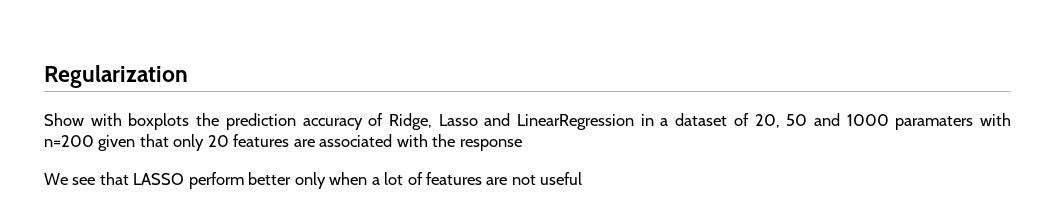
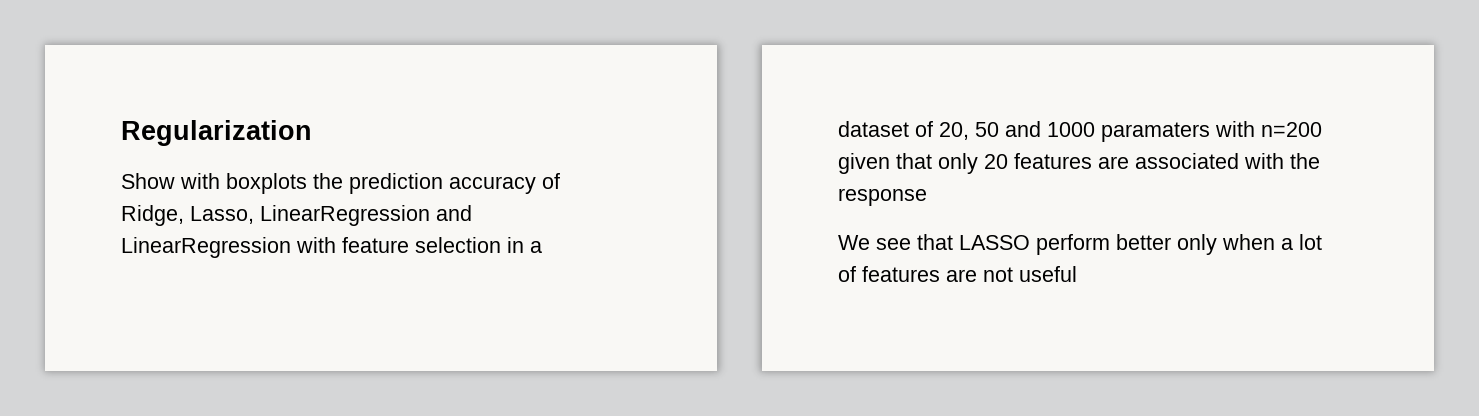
[438,113,634,130] Lasso and LinearRegression -> [190,205,472,226] [121,237,501,258] Lasso, LinearRegression and LinearRegression with feature selection

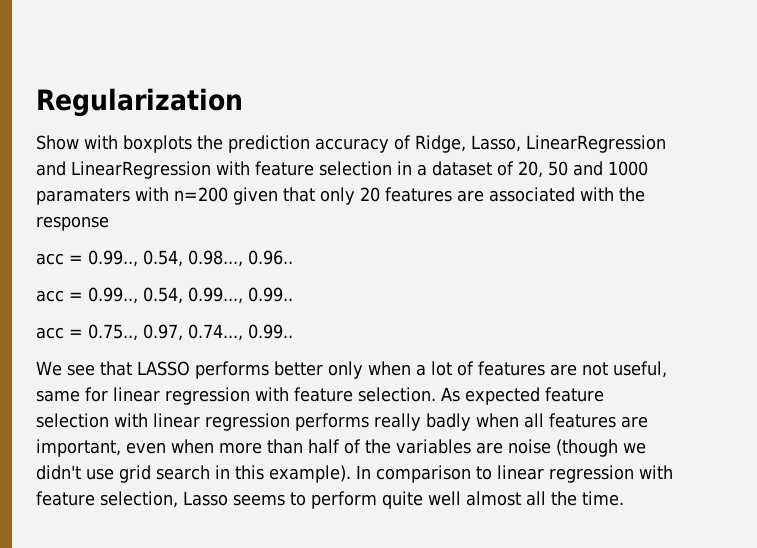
(927, 197) none -> [36,250,293,267] [36,287,293,304] [36,324,293,341] // acc = 0.99.., 0.54, 0.98..., 0.96.. // acc = 0.99.., 0.54, 0.99..., 0.99.. // acc = 0.75.., 0.97, 0.74..., 0.99..
[1036,234,1110,255] perform -> [194,361,269,379] performs
[1019,266,1077,282] useful -> [612,361,667,378] [36,387,604,405] [36,413,648,431] [36,439,646,457] [36,465,673,483] [36,491,624,509] useful, same for linear regression with feature selection. As expected feature selection with linear regression performs really badly when all features are important, even when more than half of the variables are noise (though we didn't use grid search in this example). In comparison to linear regression with feature selection, Lasso seems to perform quite well almost all the time.

